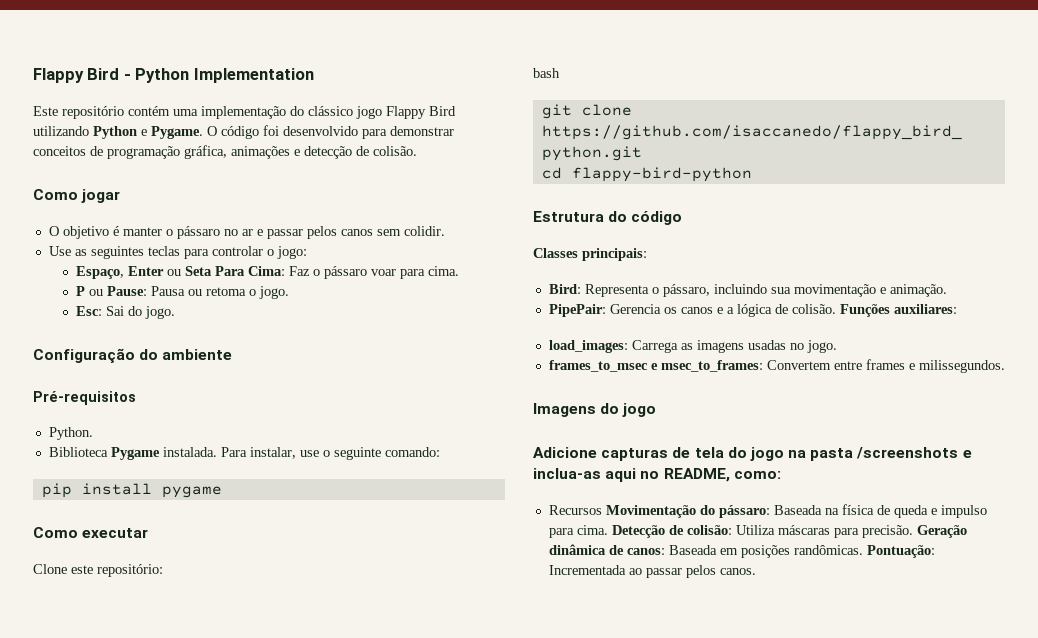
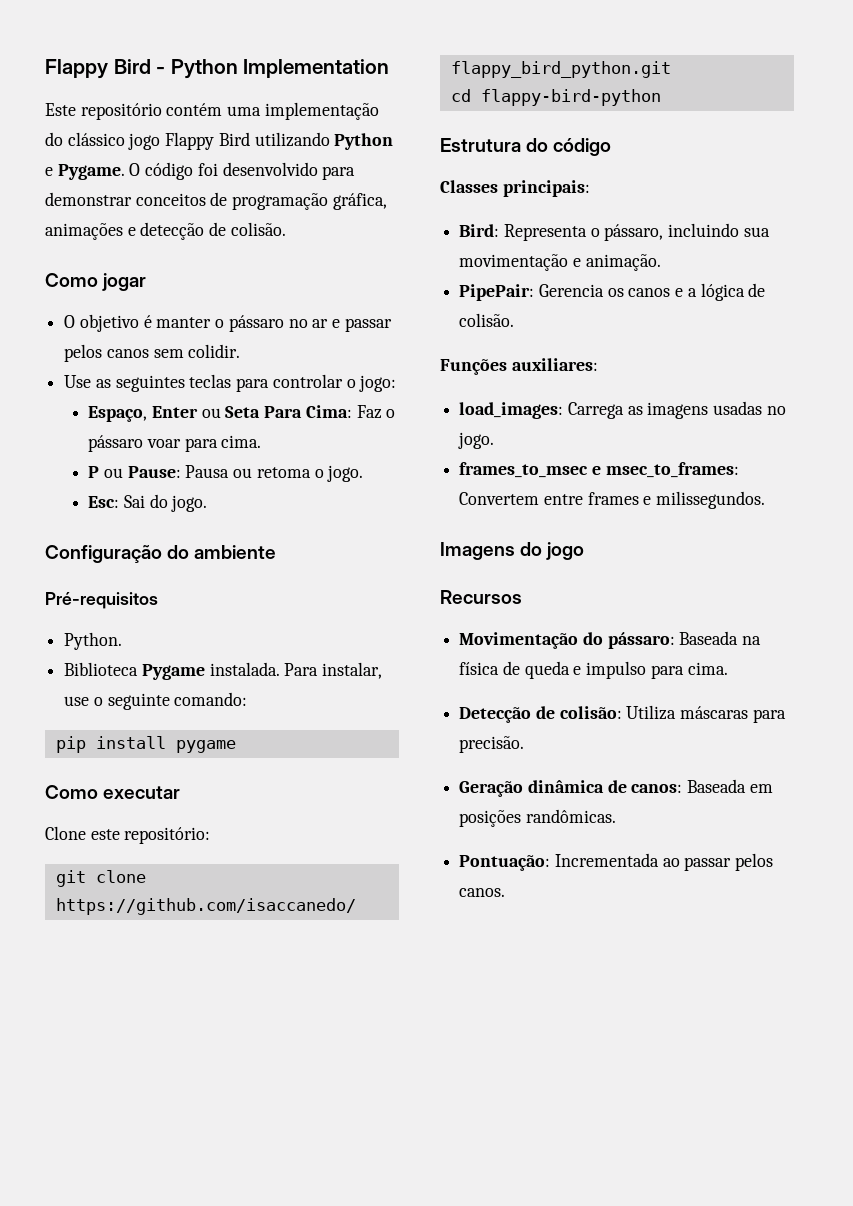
[533,68,560,78] // bash -> (211, 835) none
(836, 309) none -> (515, 320) //
[533,447,972,461] [533,468,781,482] [548,505,602,515] Adicione capturas de tela do jogo na pasta /screenshots e inclua-as aqui no README, como: // Recursos -> [440,590,522,604] Recursos //
(608, 530) none -> (728, 668) //
(913, 531) none -> (525, 744) //
(863, 550) none -> (616, 816) //

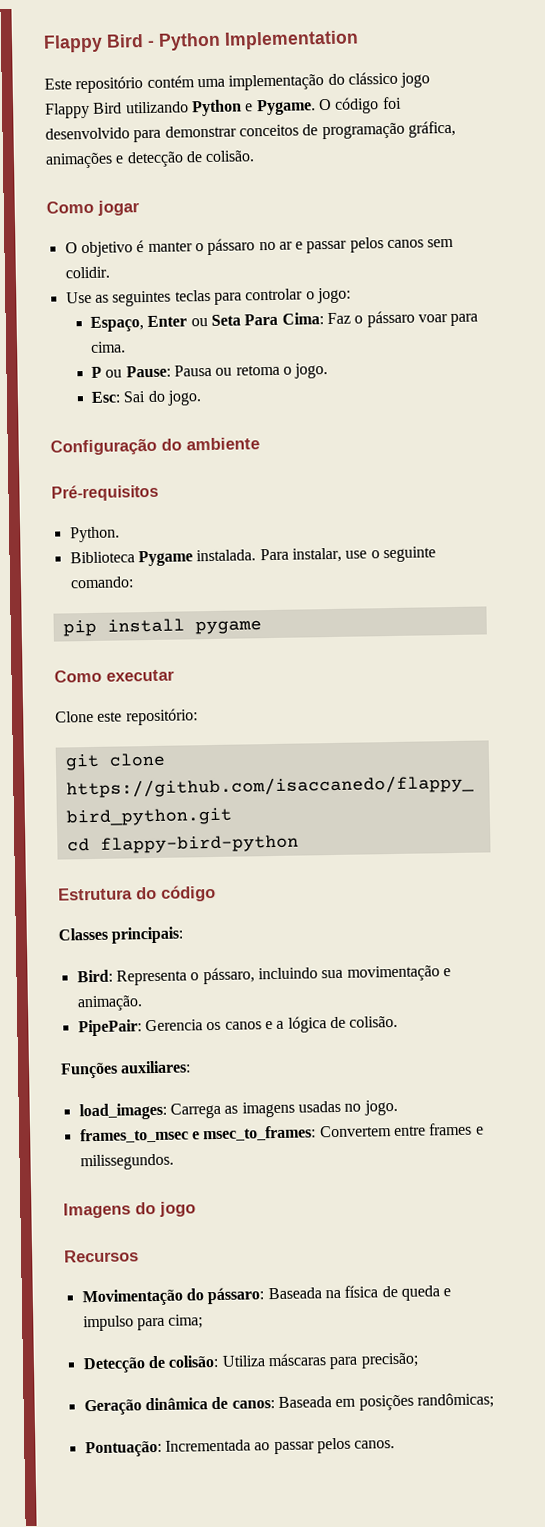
[687,662,728,675] cima. -> [168,1314,204,1329] cima;
[459,736,525,753] precisão. -> [360,1352,419,1369] precisão;
[525,809,616,823] randômicas. -> [416,1392,494,1409] randômicas;

